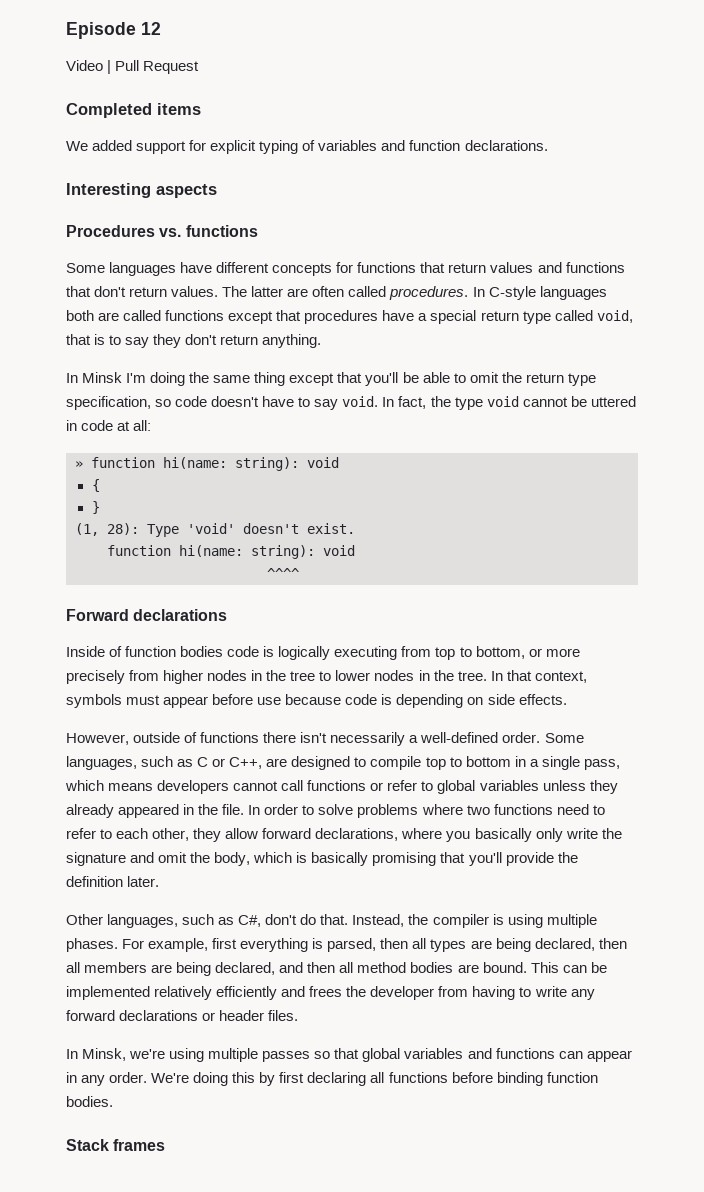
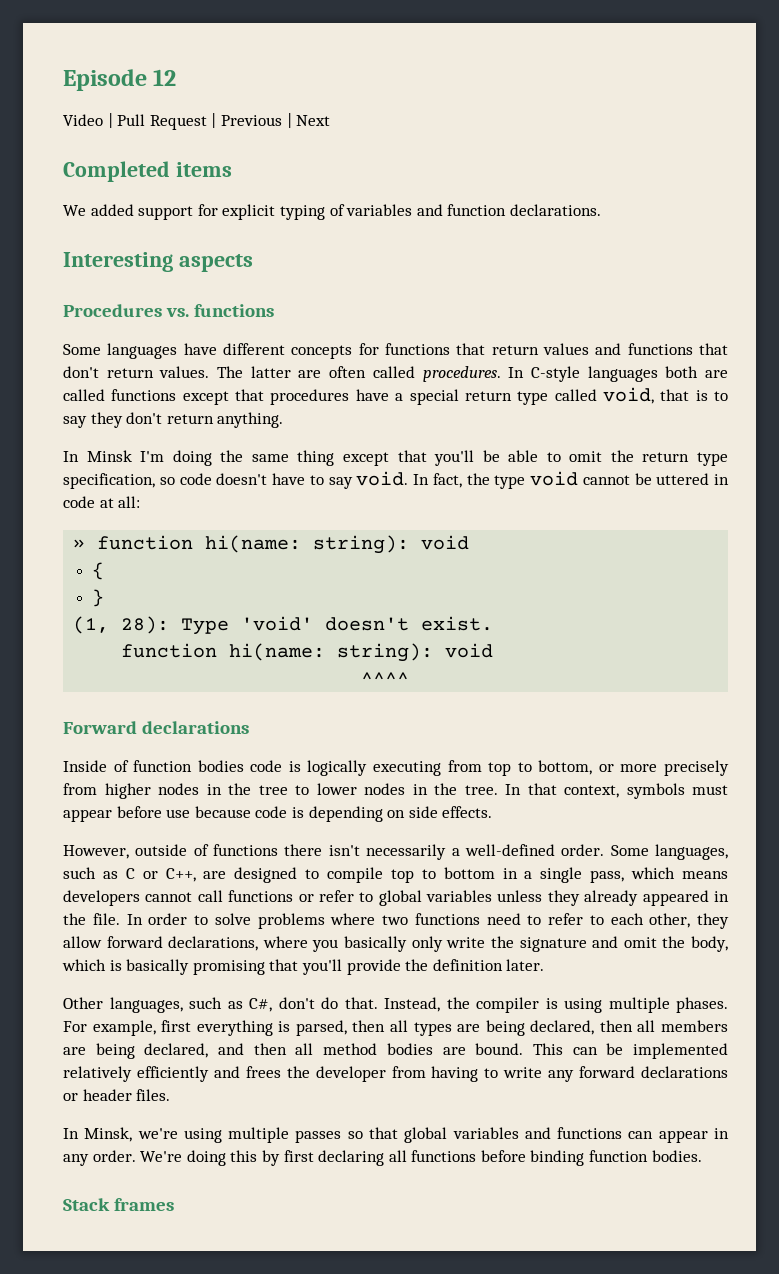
(200, 67) none -> [211,113,331,128] | Previous | Next

